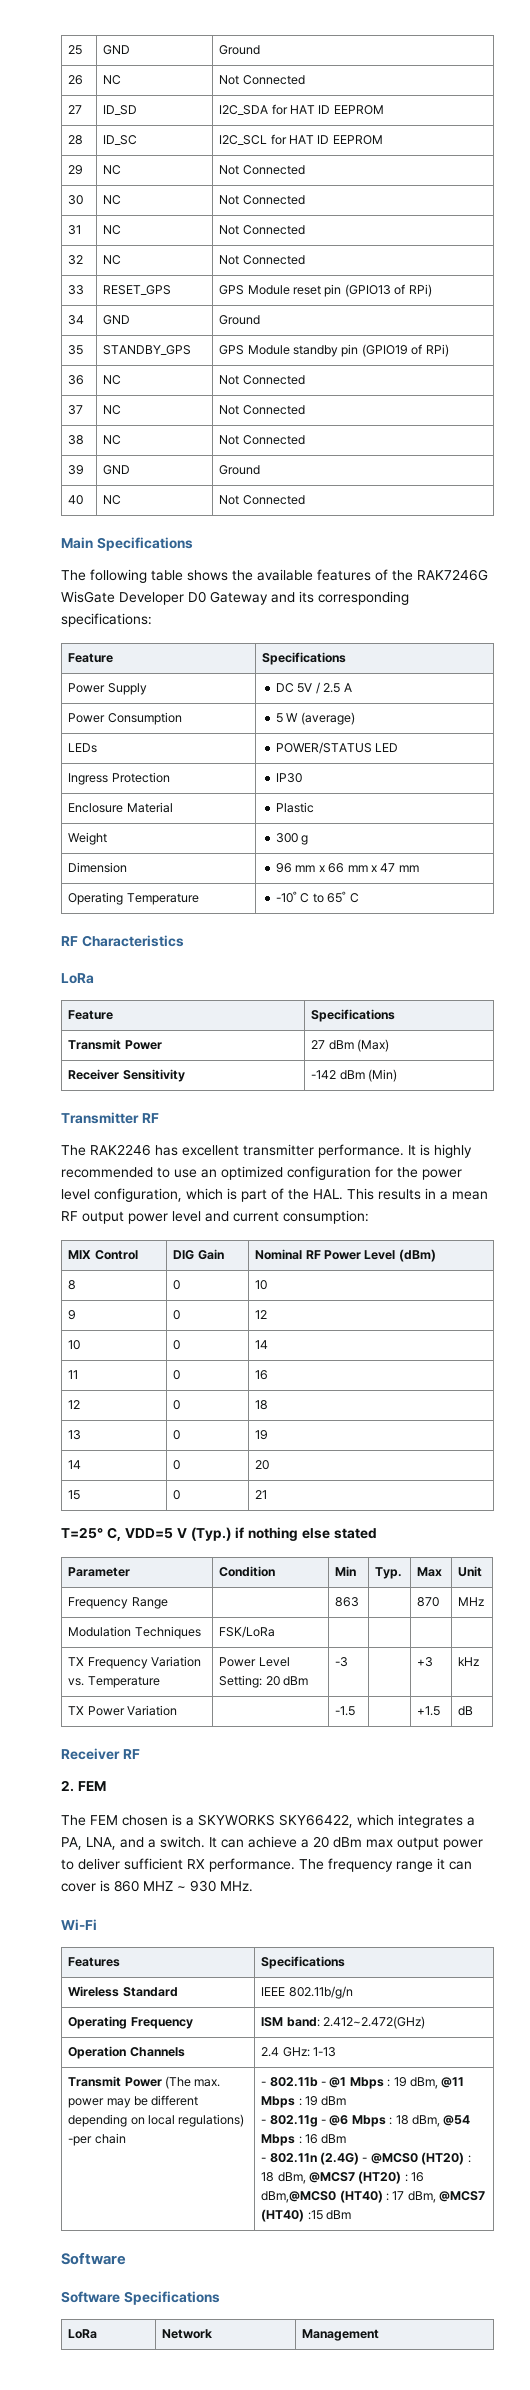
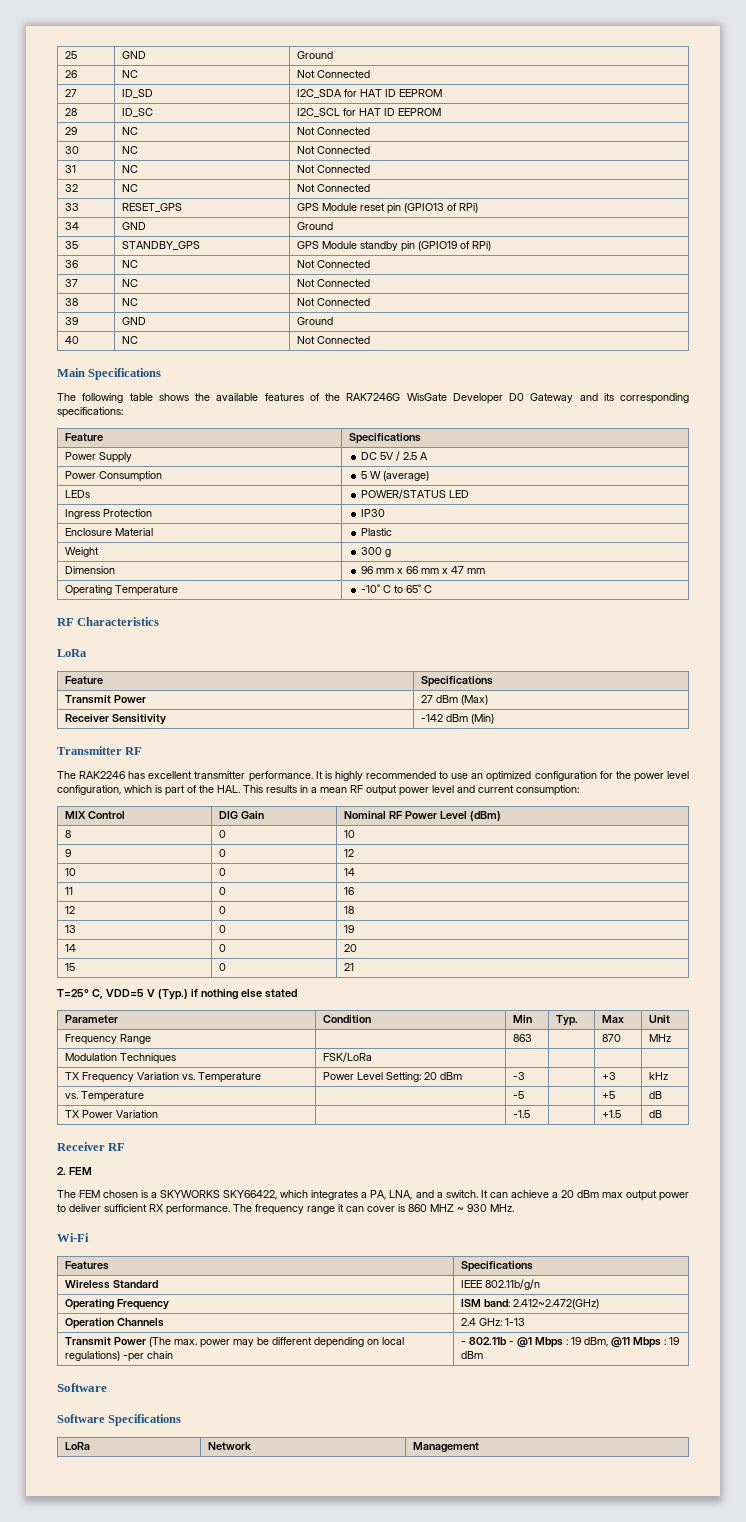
(480, 1661) none -> [65,1091,145,1102] [513,1091,525,1099] [602,1091,616,1099] [649,1091,663,1099] // vs. Temperature | | -5 | | +5 | dB
[261,2115,471,2127] [261,2134,347,2146] [261,2152,471,2165] [261,2171,425,2184] [261,2190,486,2203] [261,2209,352,2222] // - 802.11g - @6 Mbps : 18 dBm, @54 Mbps : 16 dBm // - 802.11n (2.4G) - @MCS0 (HT20) : 18 dBm, @MCS7 (HT20) : 16 dBm,@MCS0 (HT40) : 17 dBm, @MCS7 (HT40) :15 dBm -> (484, 1355) none

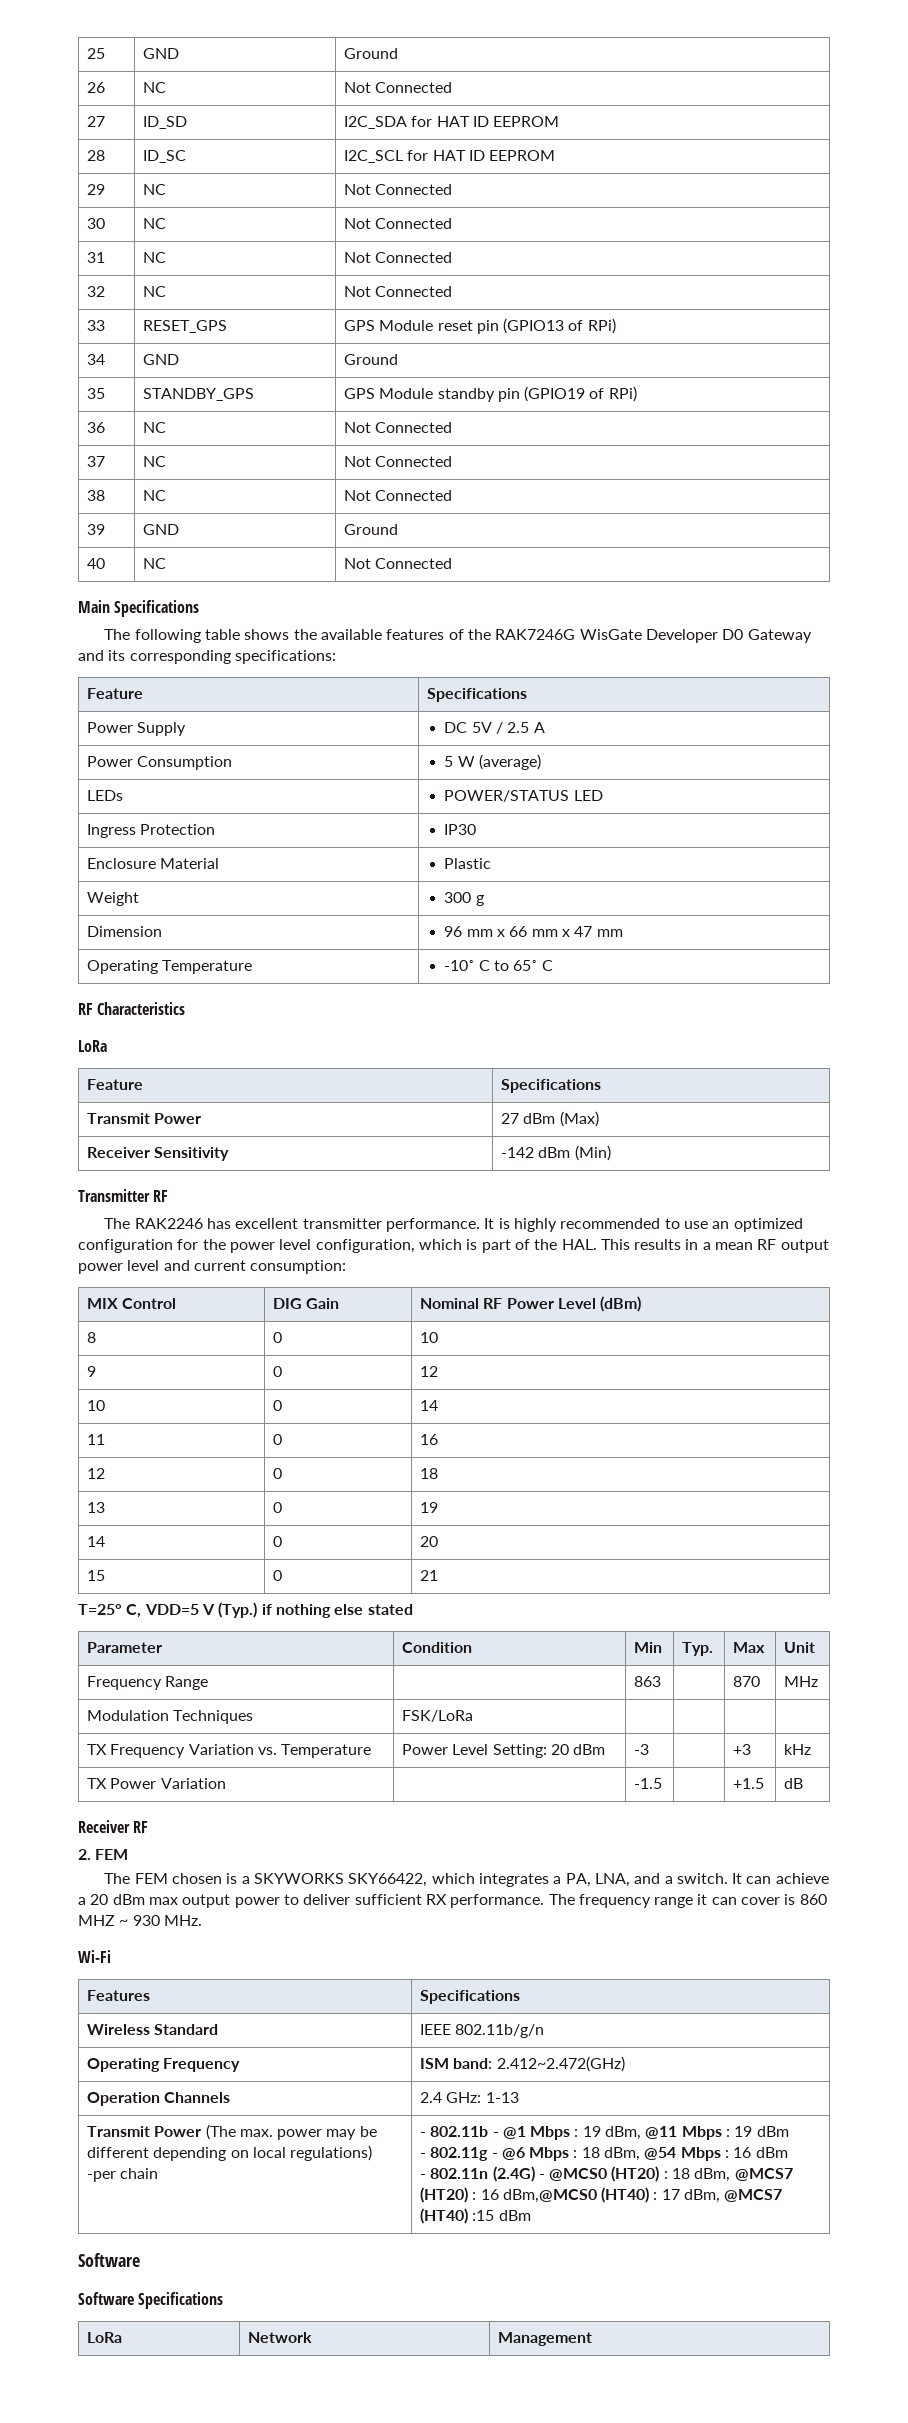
[65,1091,145,1102] [513,1091,525,1099] [602,1091,616,1099] [649,1091,663,1099] // vs. Temperature | | -5 | | +5 | dB -> (811, 1749) none
(484, 1355) none -> [419,2147,788,2161] [419,2166,793,2182] [419,2187,783,2203] [419,2208,531,2224] // - 802.11g - @6 Mbps : 18 dBm, @54 Mbps : 16 dBm // - 802.11n (2.4G) - @MCS0 (HT20) : 18 dBm, @MCS7 (HT20) : 16 dBm,@MCS0 (HT40) : 17 dBm, @MCS7 (HT40) :15 dBm

